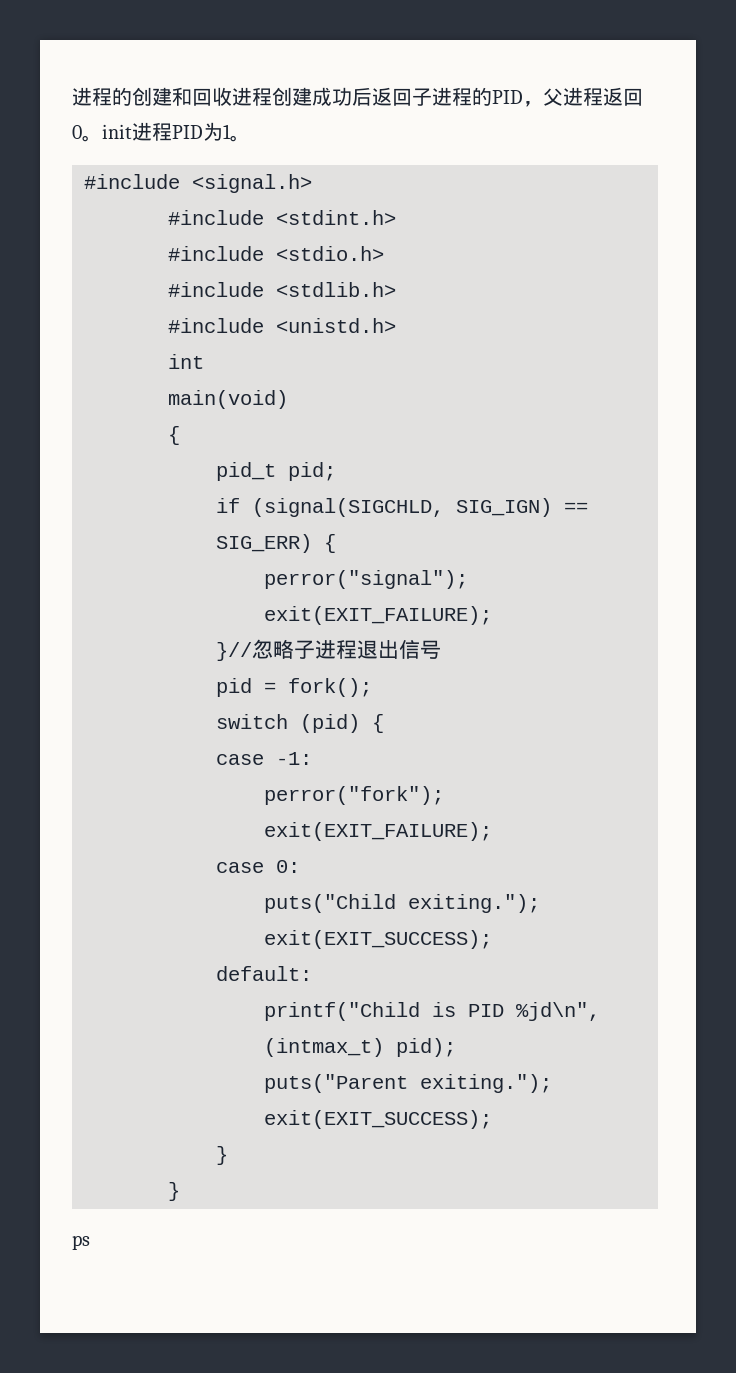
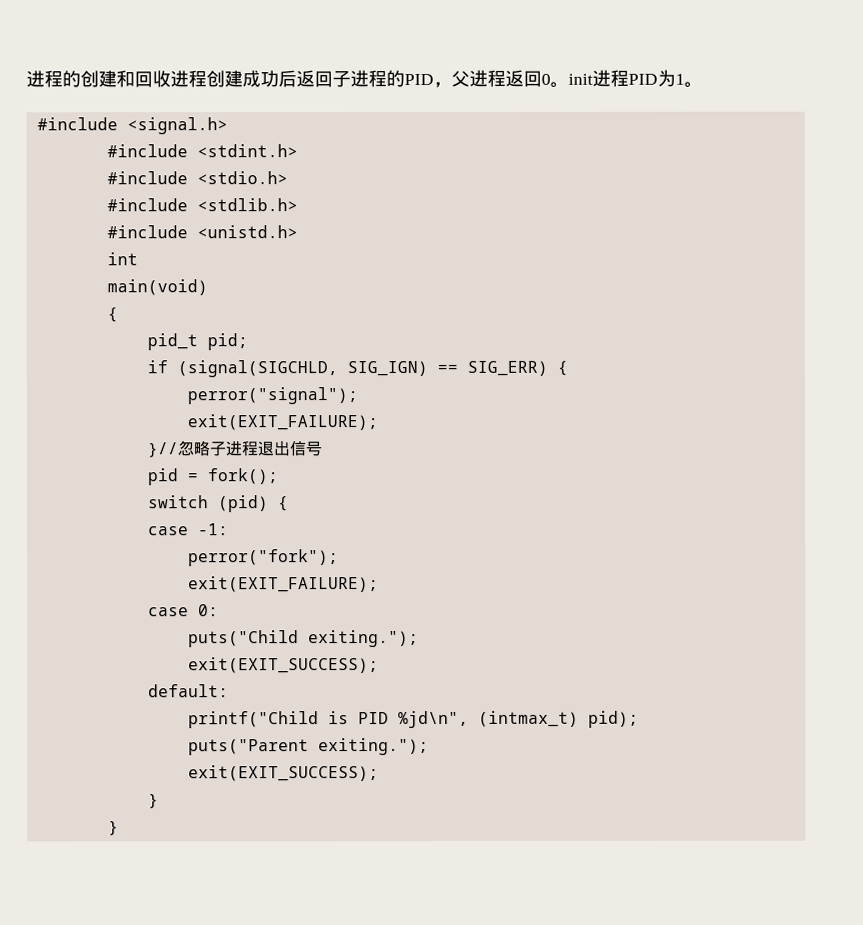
[72,1235,90,1250] // ps -> (119, 828) none

